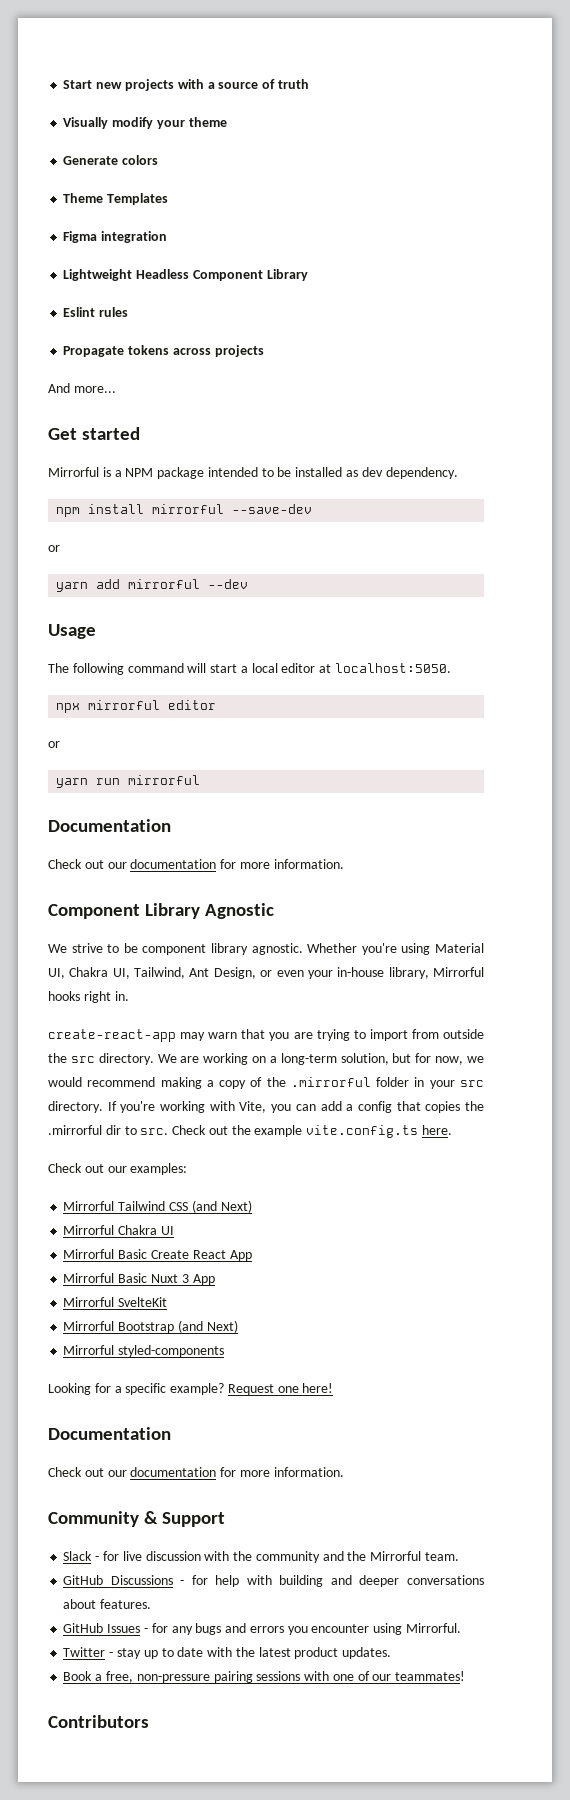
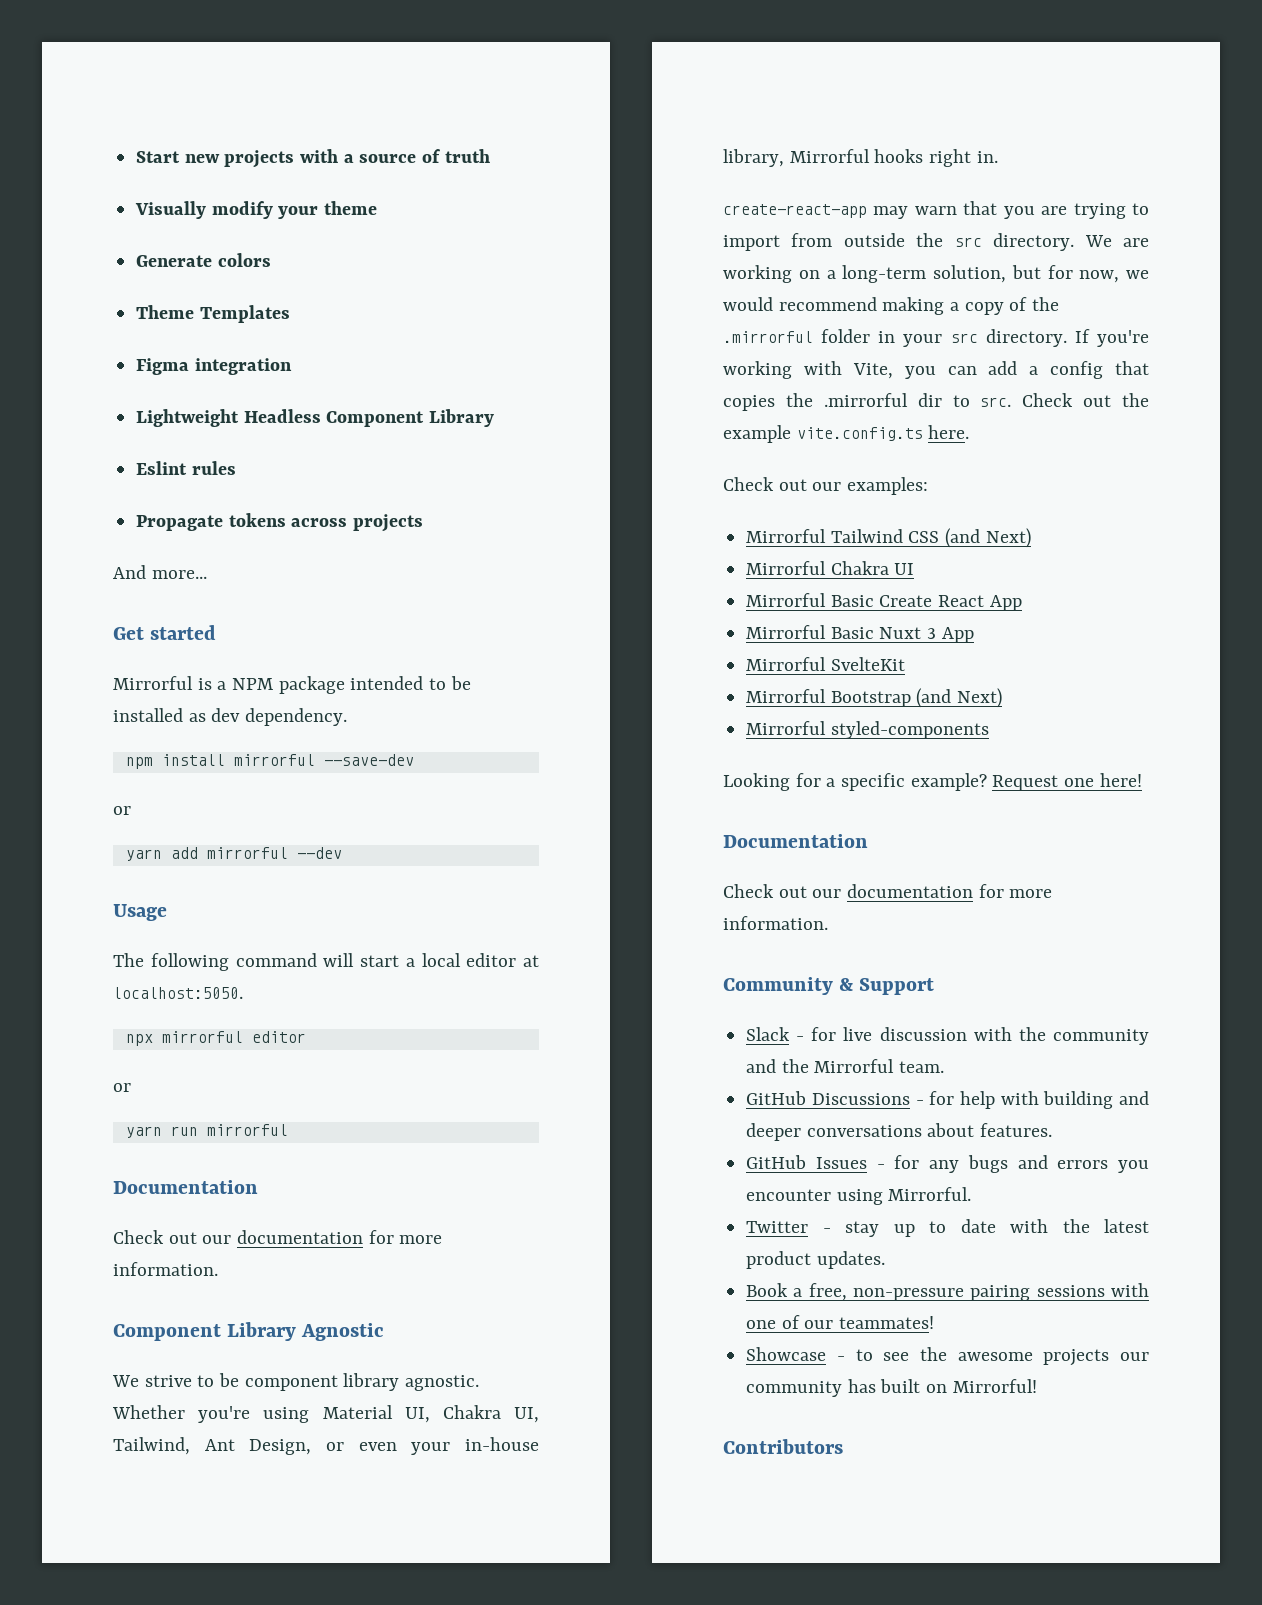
(466, 1676) none -> [746,1347,1149,1366] [746,1379,1037,1397] // Showcase - to see the awesome projects our community has built on Mirrorful!

